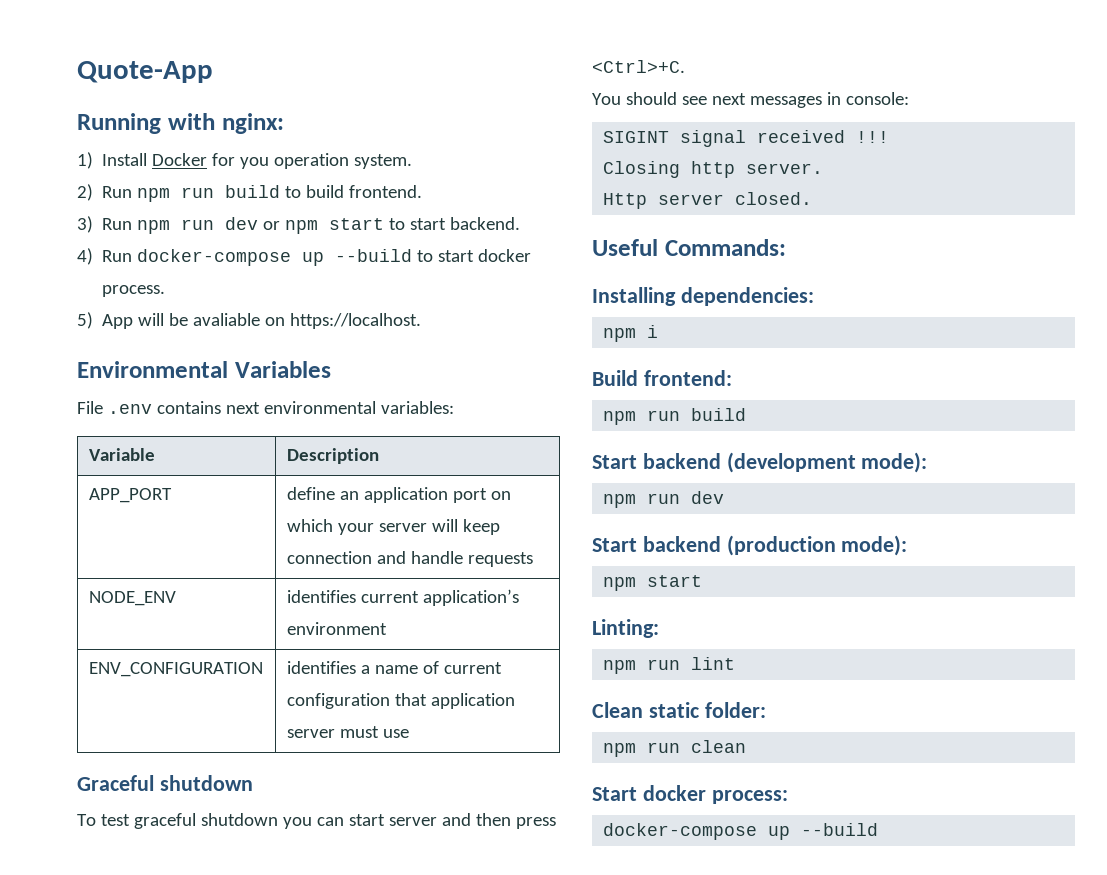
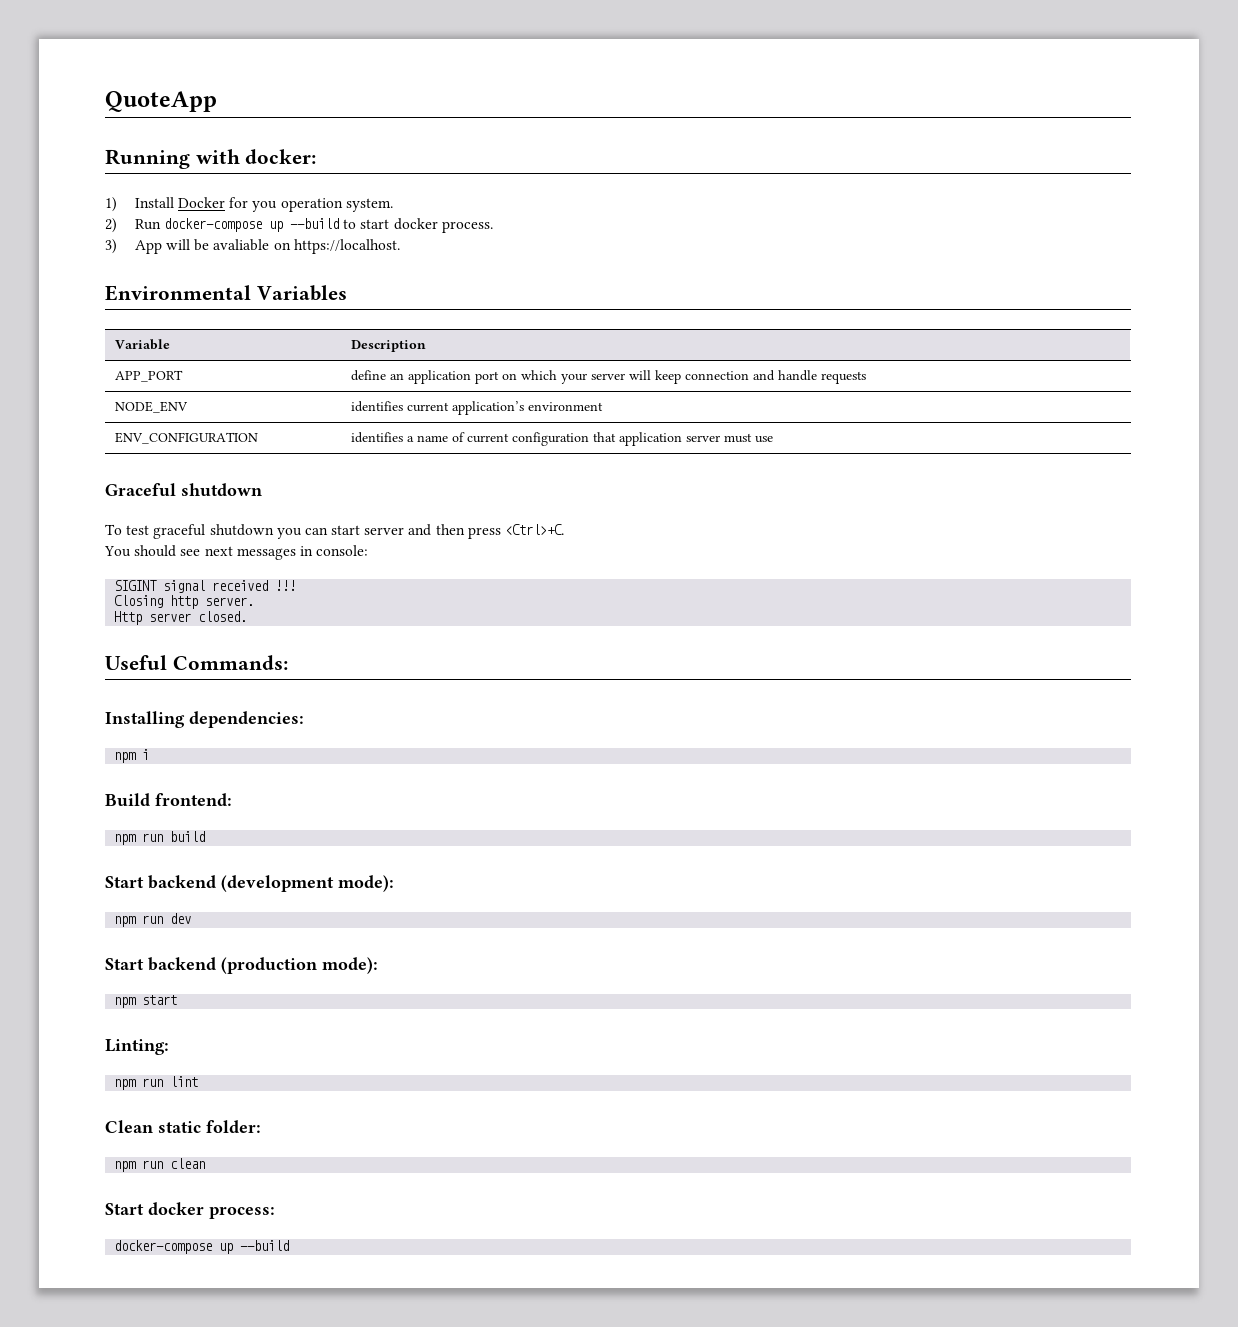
[77,61,213,83] Quote-App -> [105,91,217,112] QuoteApp
[221,113,284,134] nginx: -> [245,149,317,164] docker:
[137,185,423,202] [77,216,521,234] [77,248,133,265] npm run build to build frontend. // 3) Run npm run dev or npm start to start backend. // 4) Run -> (161, 224) none
[77,312,93,329] 5) -> [105,239,117,254] 3)
[77,401,454,414] // File .env contains next environmental variables: -> (347, 293) none

